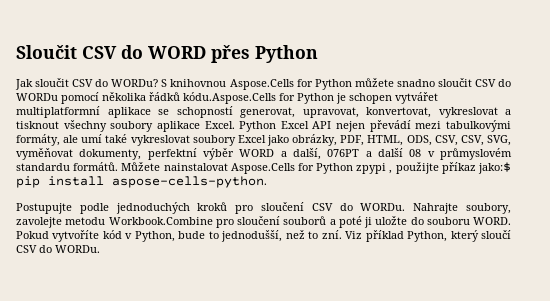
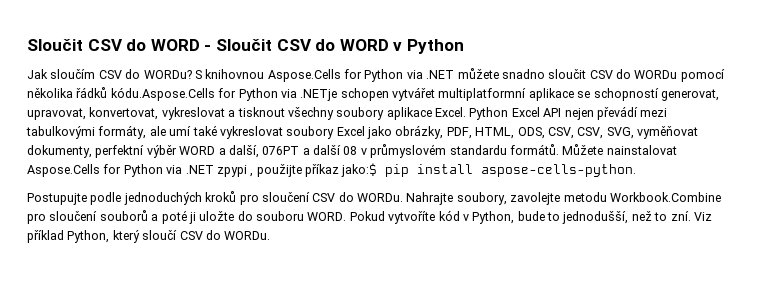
[16,45,250,63] Sloučit CSV do WORD přes -> [27,38,403,51] Sloučit CSV do WORD - Sloučit CSV do WORD v
[35,78,70,87] sloučit -> [50,69,96,79] sloučím
(352, 84) none -> [406,70,455,79] via .NET
[336,93,346,104] je -> [280,89,338,101] via .NETje
(354, 168) none -> [166,165,214,174] via .NET

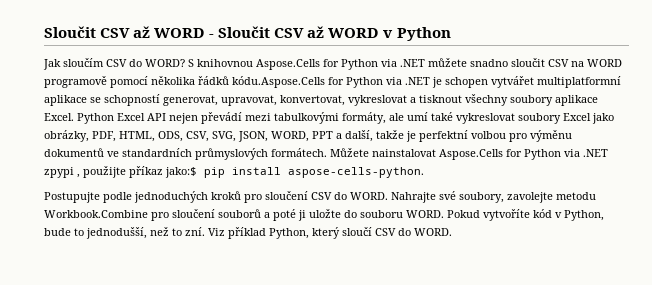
[27,38,147,51] Sloučit CSV do -> [44,26,151,38] Sloučit CSV až
[315,39,336,51] do -> [307,26,325,38] až
[143,70,192,79] WORDu? -> [145,59,185,67] WORD?
[616,69,678,79] do WORDu -> [571,59,622,67] [44,76,107,88] na WORD programově
[300,89,338,101] .NETje -> [405,77,442,88] .NET je
[577,126,698,139] [27,144,559,158] CSV, SVG, vyměňovat dokumenty, perfektní výběr WORD a další, 076PT a další 08 v průmyslovém standardu formátů. -> [212,130,572,142] [44,148,327,160] SVG, JSON, WORD, PPT a další, takže je perfektní volbou pro výměnu dokumentů ve standardních průmyslových formátech.
[357,192,454,205] WORDu. Nahrajte -> [350,191,456,203] WORD. Nahrajte své
[224,231,271,240] WORDu. -> [414,228,452,236] WORD.

